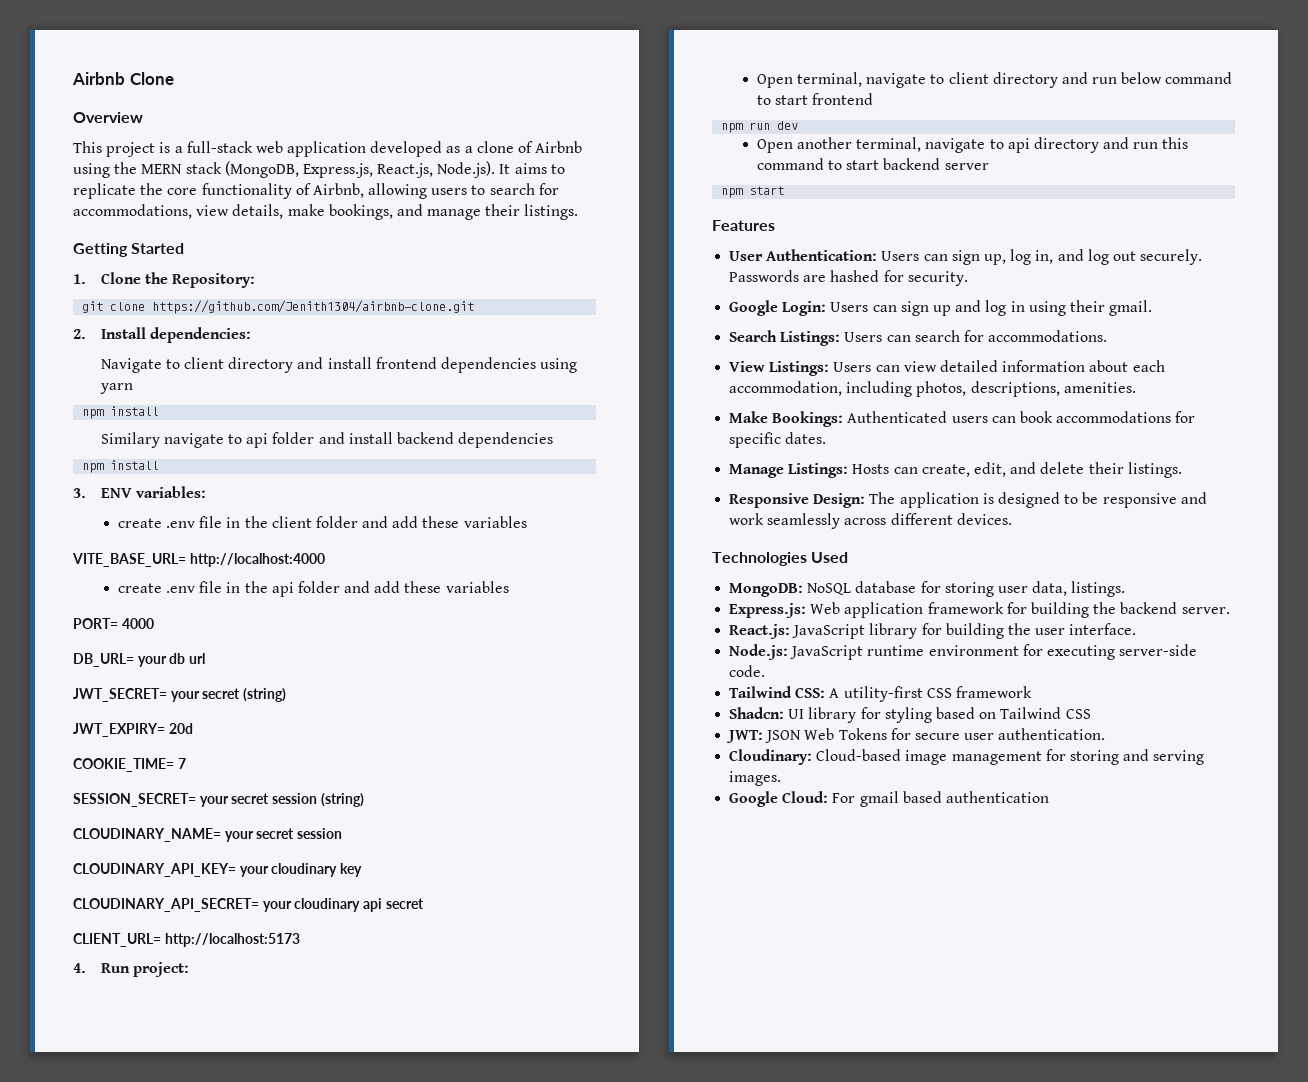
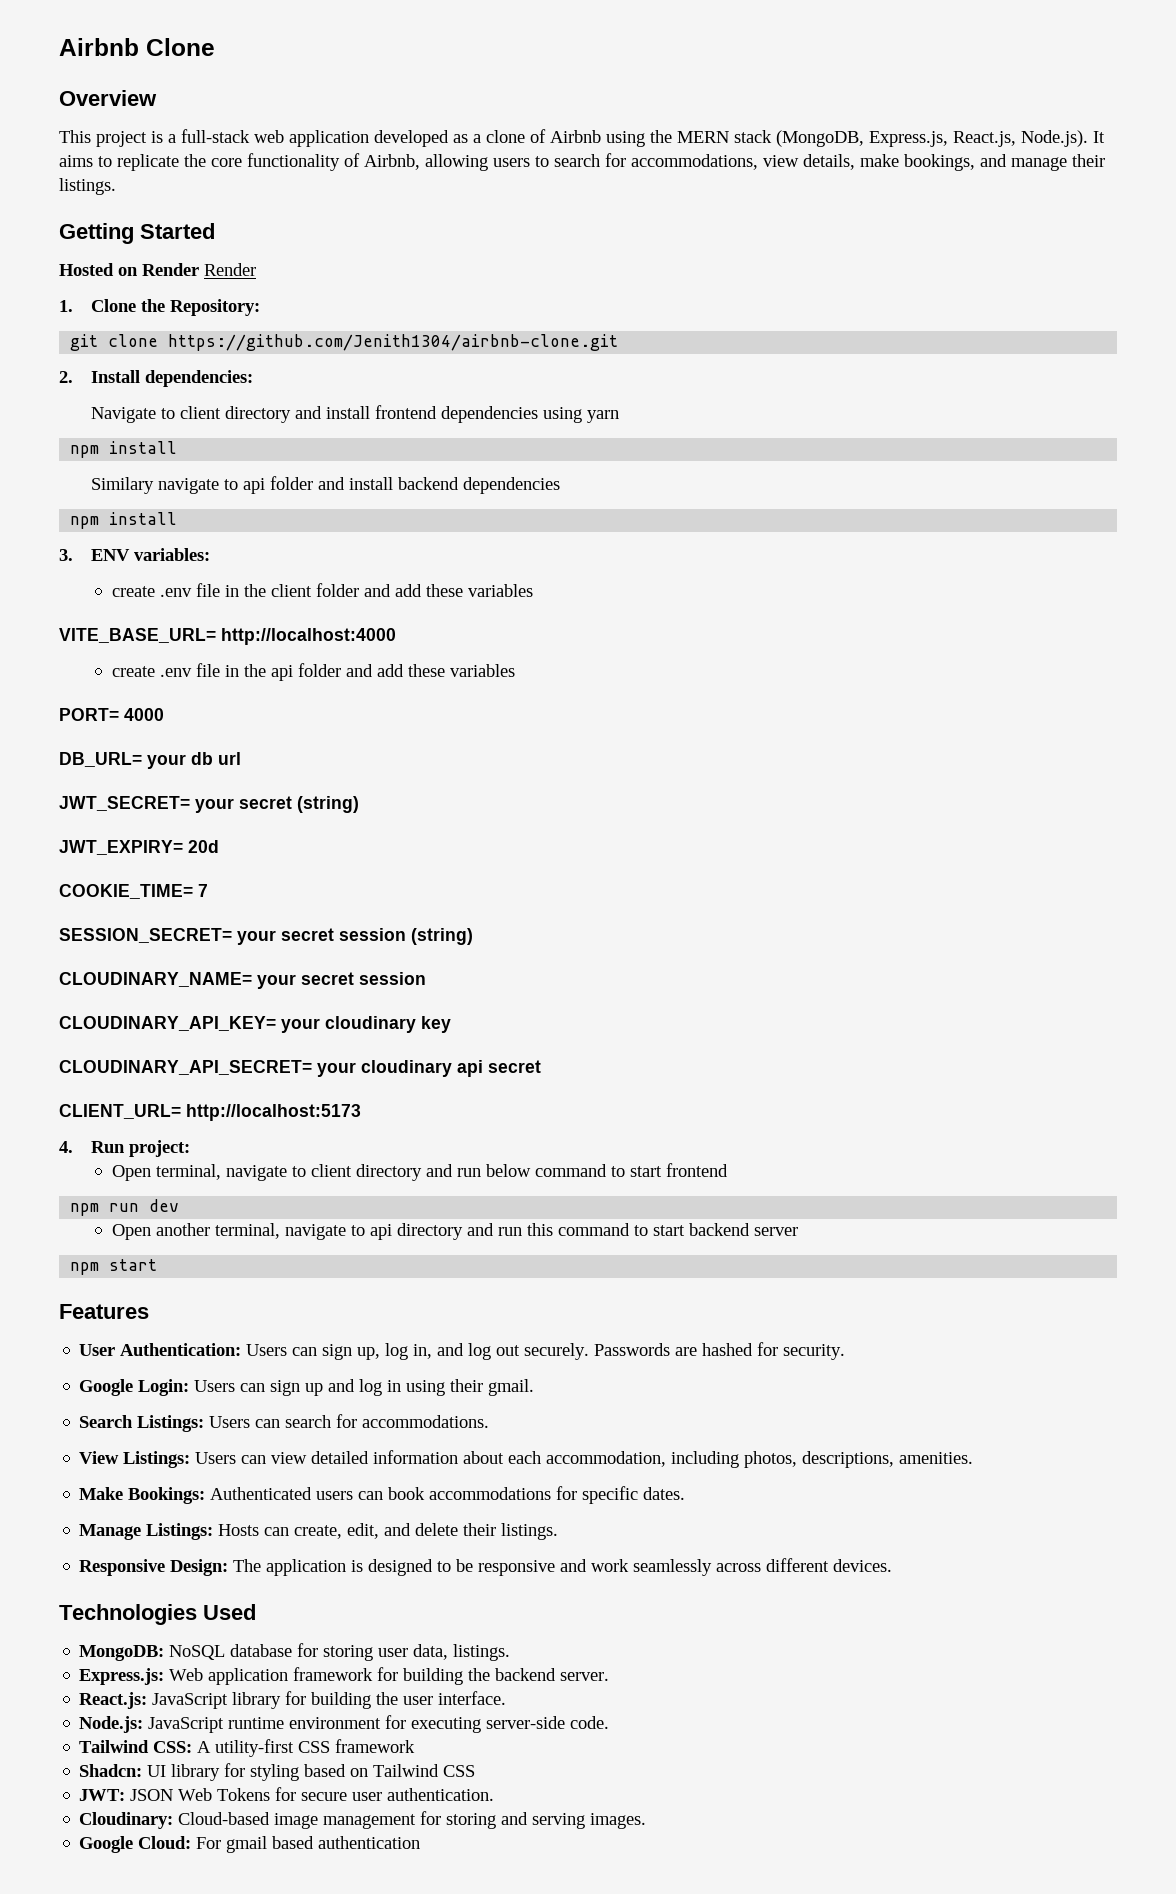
(185, 248) none -> [59,263,256,276] // Hosted on Render Render

